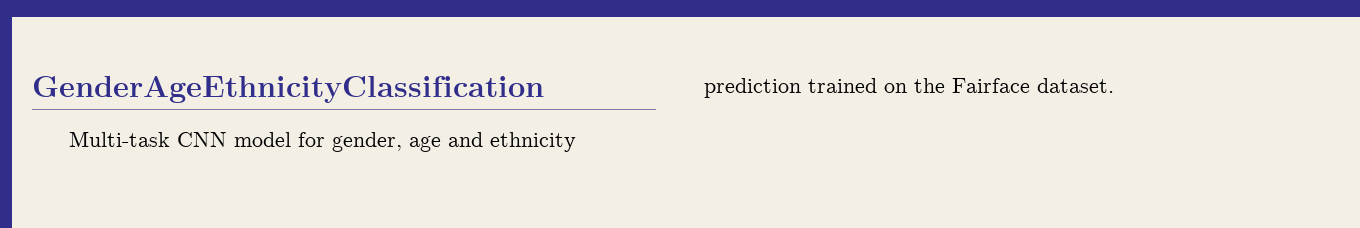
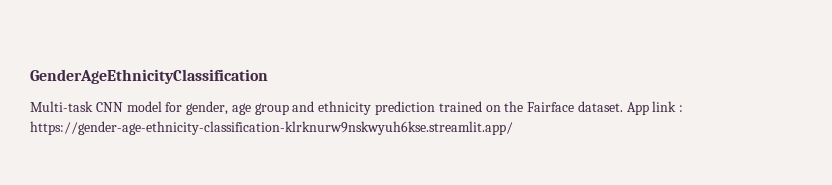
(441, 144) none -> [254,103,289,115] group
(1114, 85) none -> [626,101,684,115] [30,121,513,135] App link : https://gender-age-ethnicity-classification-klrknurw9nskwyuh6kse.streamlit.app/

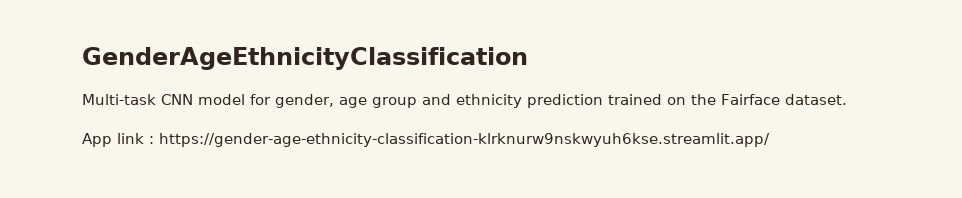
(623, 106) none -> (847, 99) //

